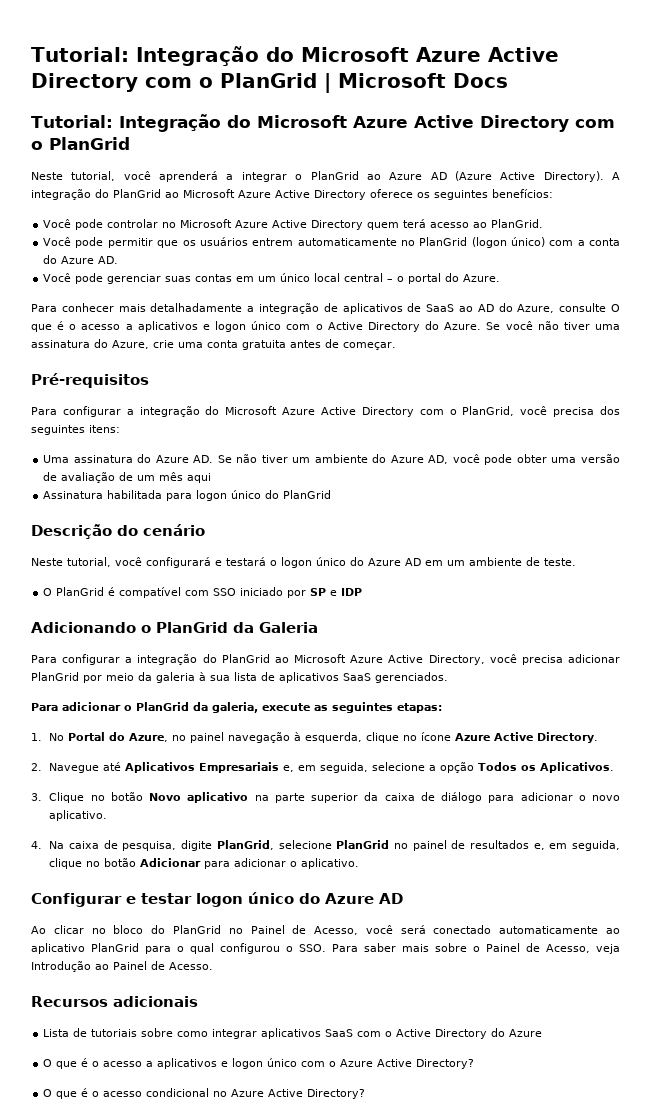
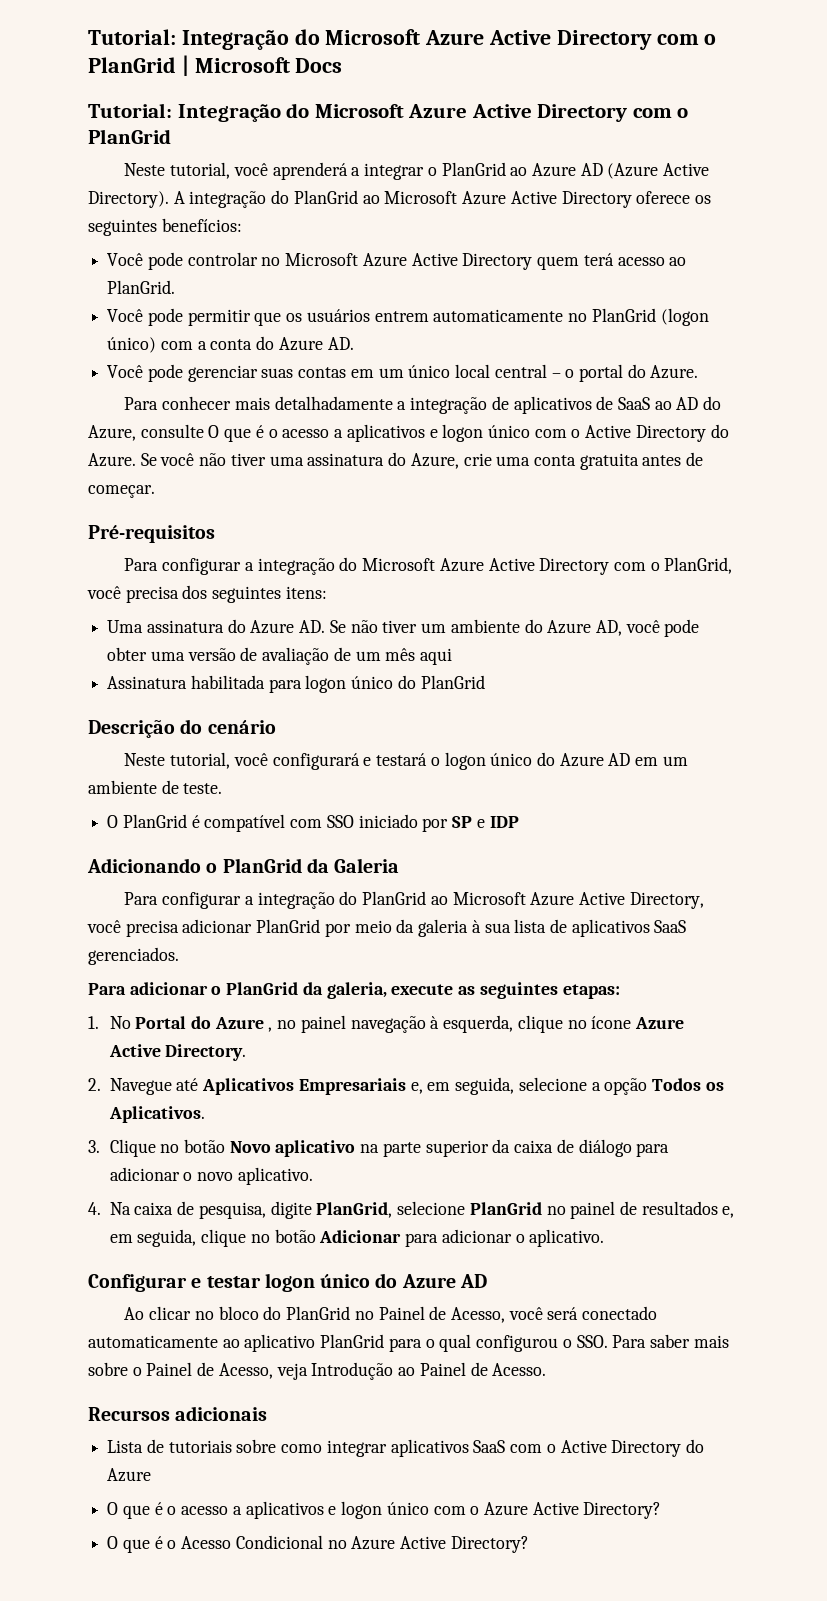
[129,733,169,742] Azure, -> [214,1017,273,1032] Azure ,
[103,1088,210,1097] acesso condicional -> [181,1535,323,1549] Acesso Condicional

